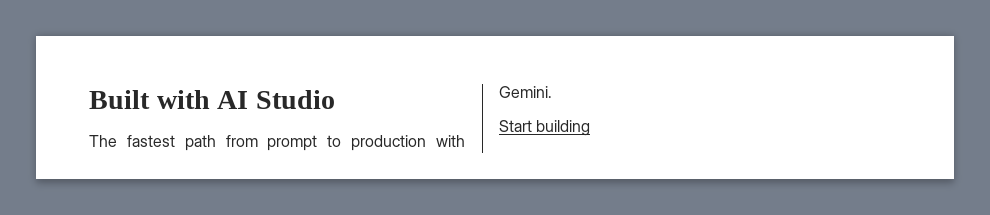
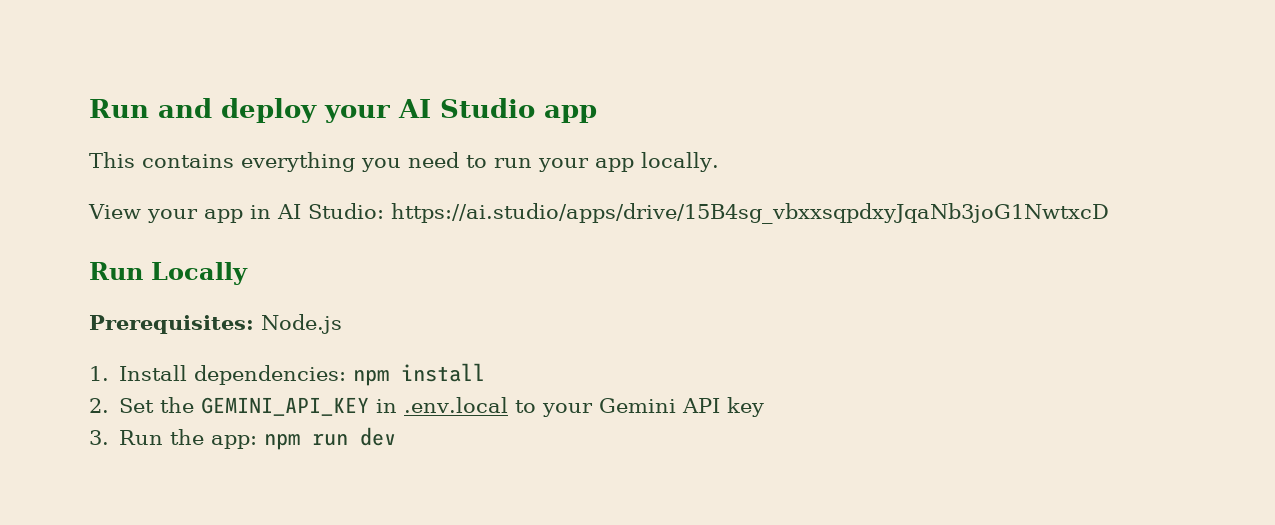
[89,90,335,109] [89,135,465,151] [499,86,552,98] [499,120,591,136] Built with AI Studio // The fastest path from prompt to production with Gemini. // Start building -> [89,98,597,123] [89,152,719,172] [88,203,1109,224] [89,262,248,285] [89,314,342,334] [89,363,486,386] [89,397,765,417] [89,427,397,450] Run and deploy your AI Studio app // This contains everything you need to run your app locally. // View your app in AI Studio: https://ai.studio/apps/drive/15B4sg_vbxxsqpdxyJqaNb3joG1NwtxcD // Run Locally // Prerequisites: Node.js // 1. Install dependencies: npm install // 2. Set the GEMINI_API_KEY in .env.local to your Gemini API key // 3. Run the app: npm run dev

